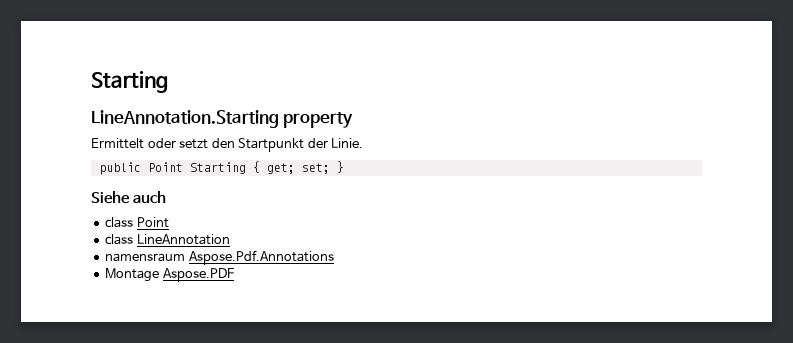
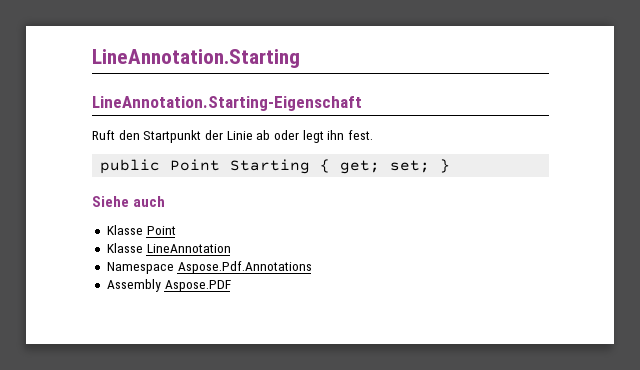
[91,71,168,93] [91,110,354,128] [91,138,364,152] Starting // LineAnnotation.Starting property // Ermittelt oder setzt den Startpunkt der Linie. -> [92,49,300,68] [92,96,362,111] [92,130,373,143] LineAnnotation.Starting // LineAnnotation.Starting-Eigenschaft // Ruft den Startpunkt der Linie ab oder legt ihn fest.
[105,217,134,228] class -> [106,225,143,235] Klasse
[105,234,134,245] class -> [106,243,143,253] Klasse
[105,253,186,262] namensraum -> [106,262,174,274] Namespace
[105,268,160,282] Montage -> [106,279,161,292] Assembly

